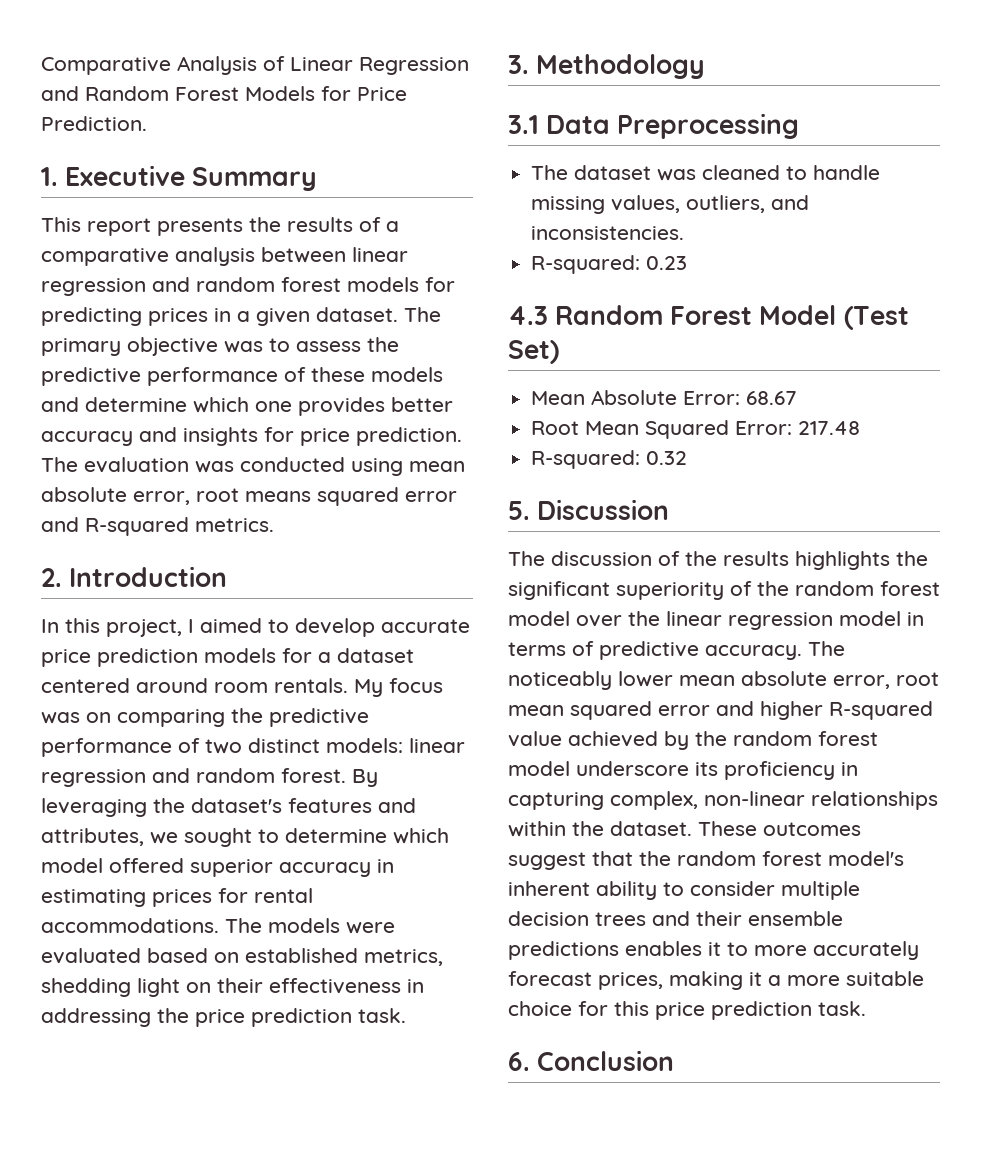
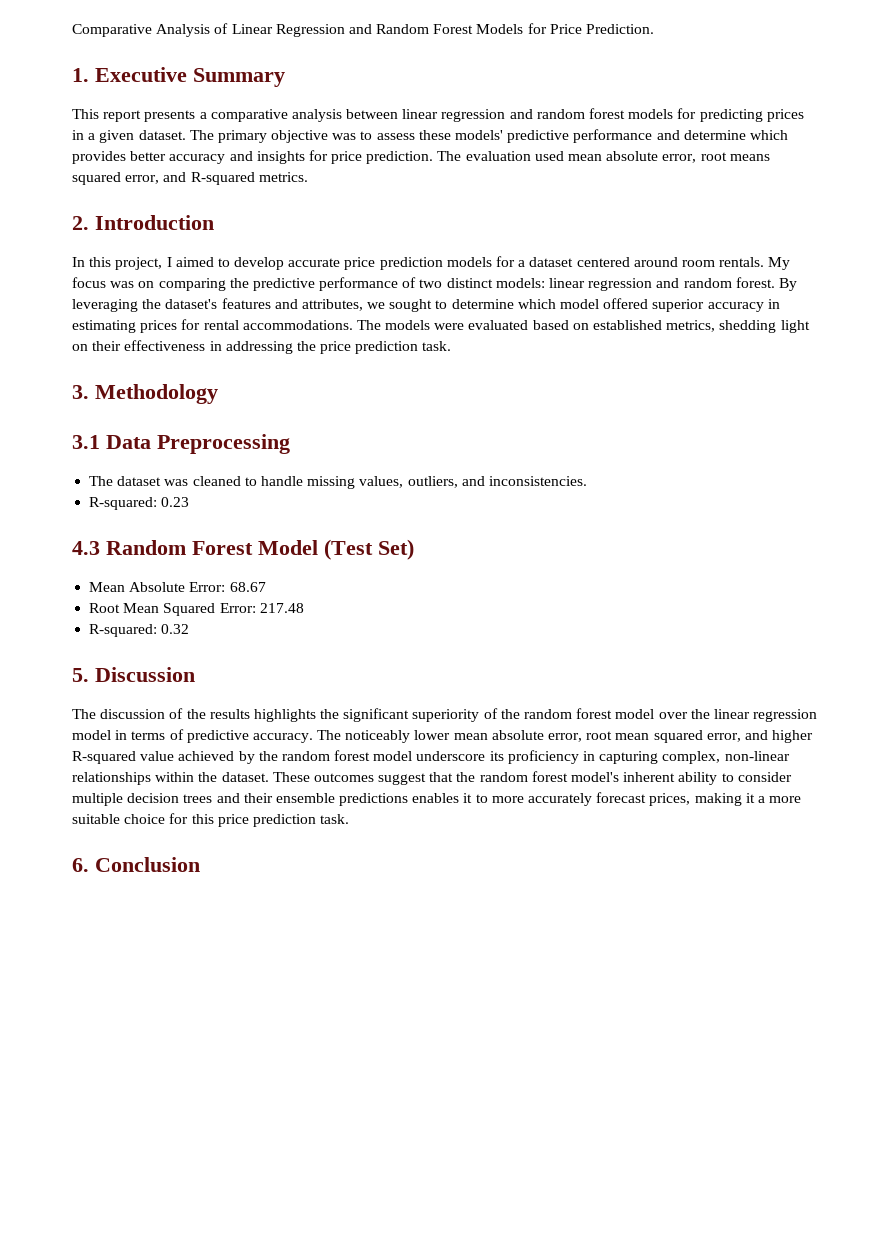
[249,217,381,232] the results of -> (196, 116) none
[367,337,399,352] [41,367,443,386] the predictive performance of these models -> [418,129,653,143] these models' predictive performance
[255,401,292,412] one -> (788, 135) none
[195,457,403,476] was conducted using -> [534,151,564,161] used
[405,491,457,502] error -> [125,175,160,184] error,
[658,705,710,716] error -> [706,733,741,742] error,

